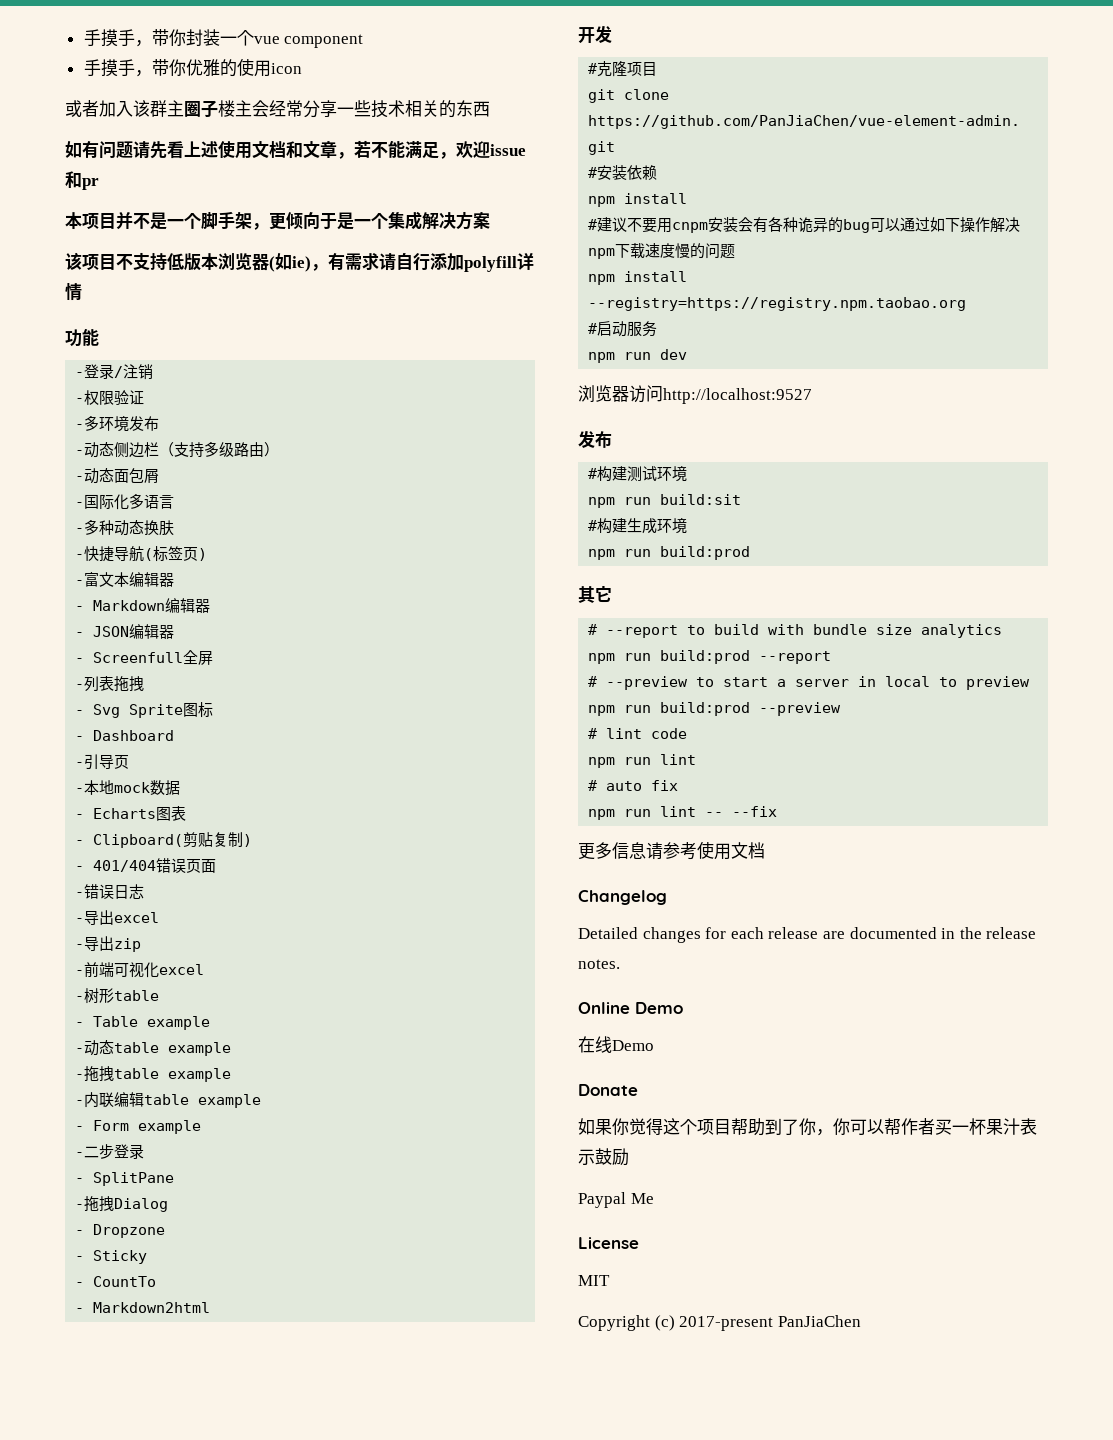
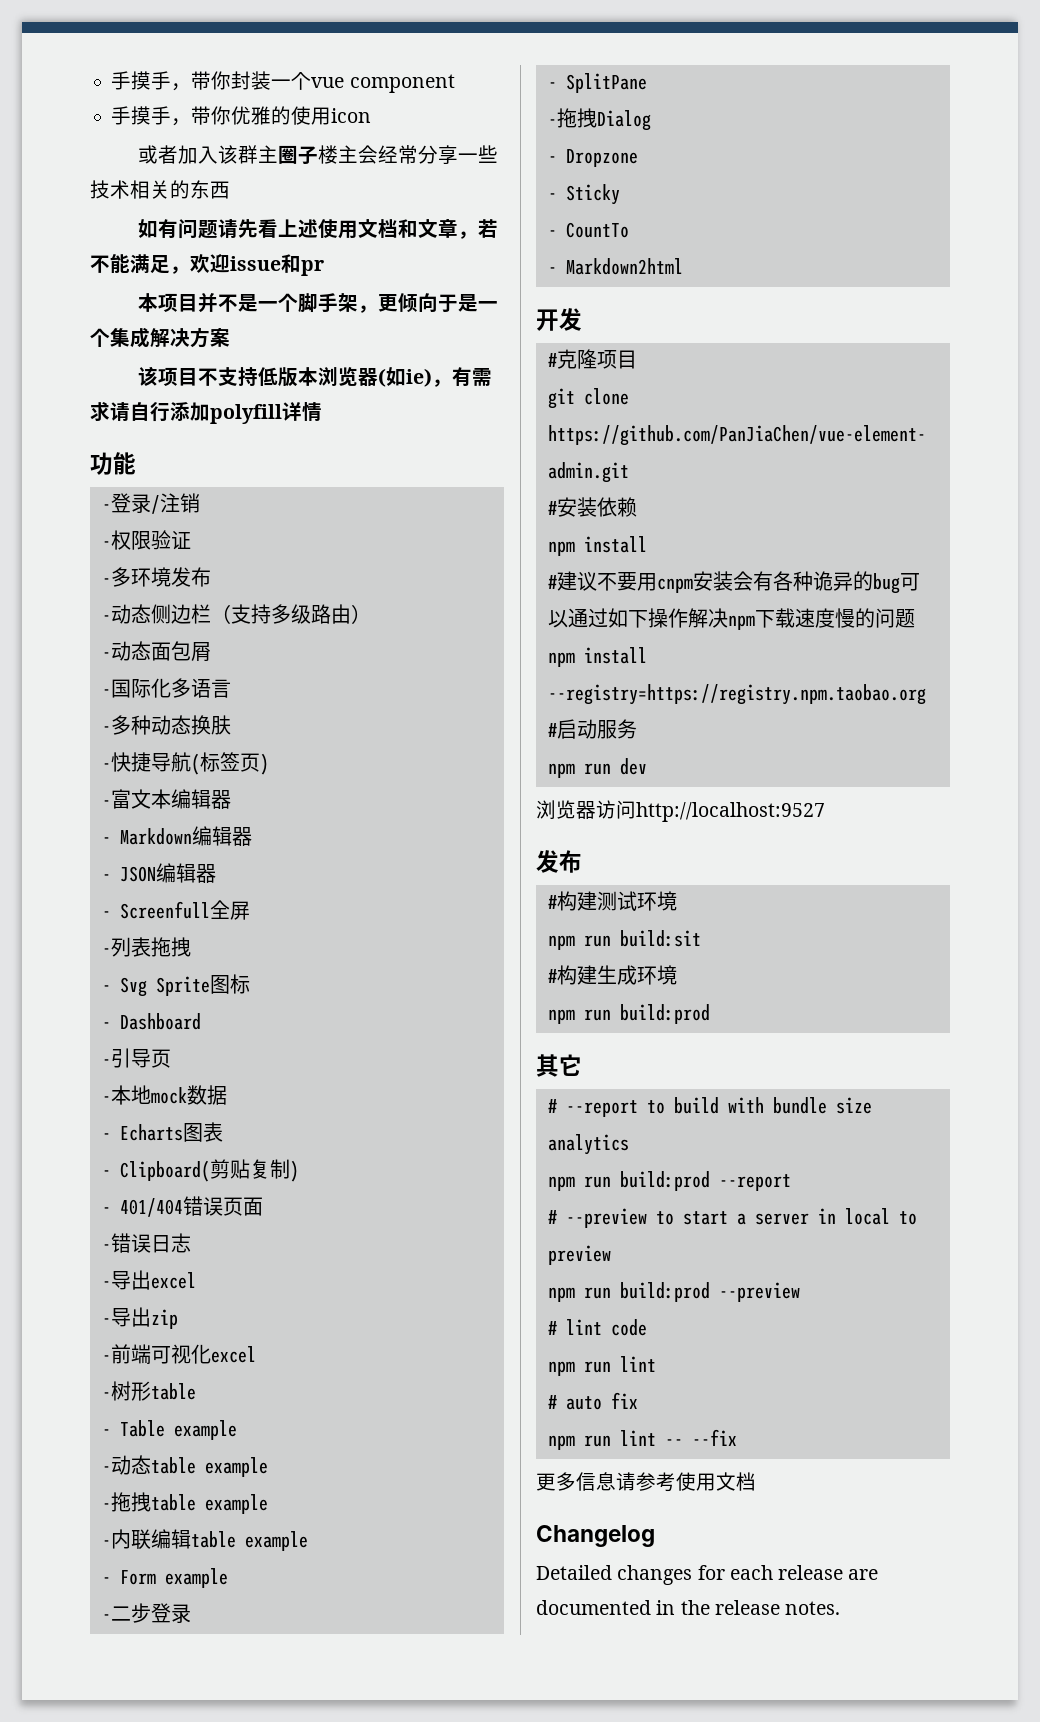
[578,1002,683,1014] [578,1036,654,1053] [578,1084,638,1096] [578,1118,1037,1136] [578,1148,629,1166] [578,1192,654,1208] [578,1237,639,1249] [578,1275,610,1286] [578,1315,861,1331] // Online Demo // 在线Demo // Donate // 如果你觉得这个项目帮助到了你，你可以帮作者买一杯果汁表示鼓励 // Paypal Me // License // MIT // Copyright (c) 2017-present PanJiaChen -> (841, 1608) none

